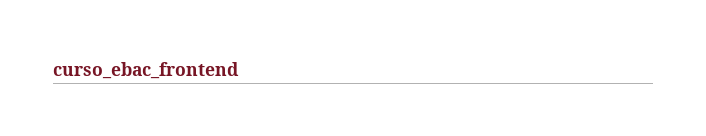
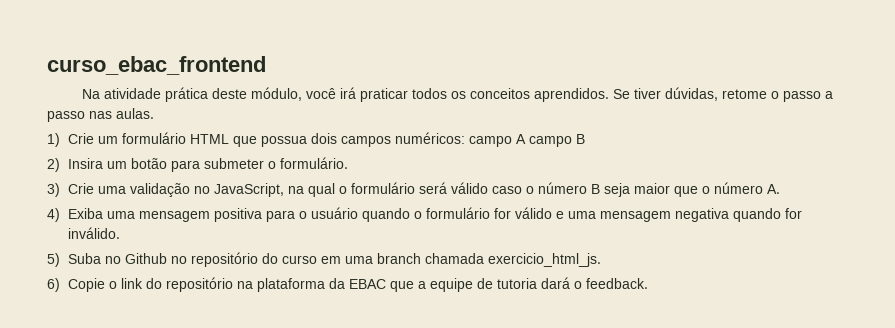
(239, 70) none -> [81,87,833,102] [47,108,154,122] [47,132,586,147] [47,157,349,172] [47,182,781,197] [47,207,803,222] [68,227,121,239] [47,252,602,267] [47,277,649,292] // Na atividade prática deste módulo, você irá praticar todos os conceitos aprendidos. Se tiver dúvidas, retome o passo a passo nas aulas. // 1) Crie um formulário HTML que possua dois campos numéricos: campo A campo B // 2) Insira um botão para submeter o formulário. // 3) Crie uma validação no JavaScript, na qual o formulário será válido caso o número B seja maior que o número A. // 4) Exiba uma mensagem positiva para o usuário quando o formulário for válido e uma mensagem negativa quando for inválido. // 5) Suba no Github no repositório do curso em uma branch chamada exercicio_html_js. // 6) Copie o link do repositório na plataforma da EBAC que a equipe de tutoria dará o feedback.

